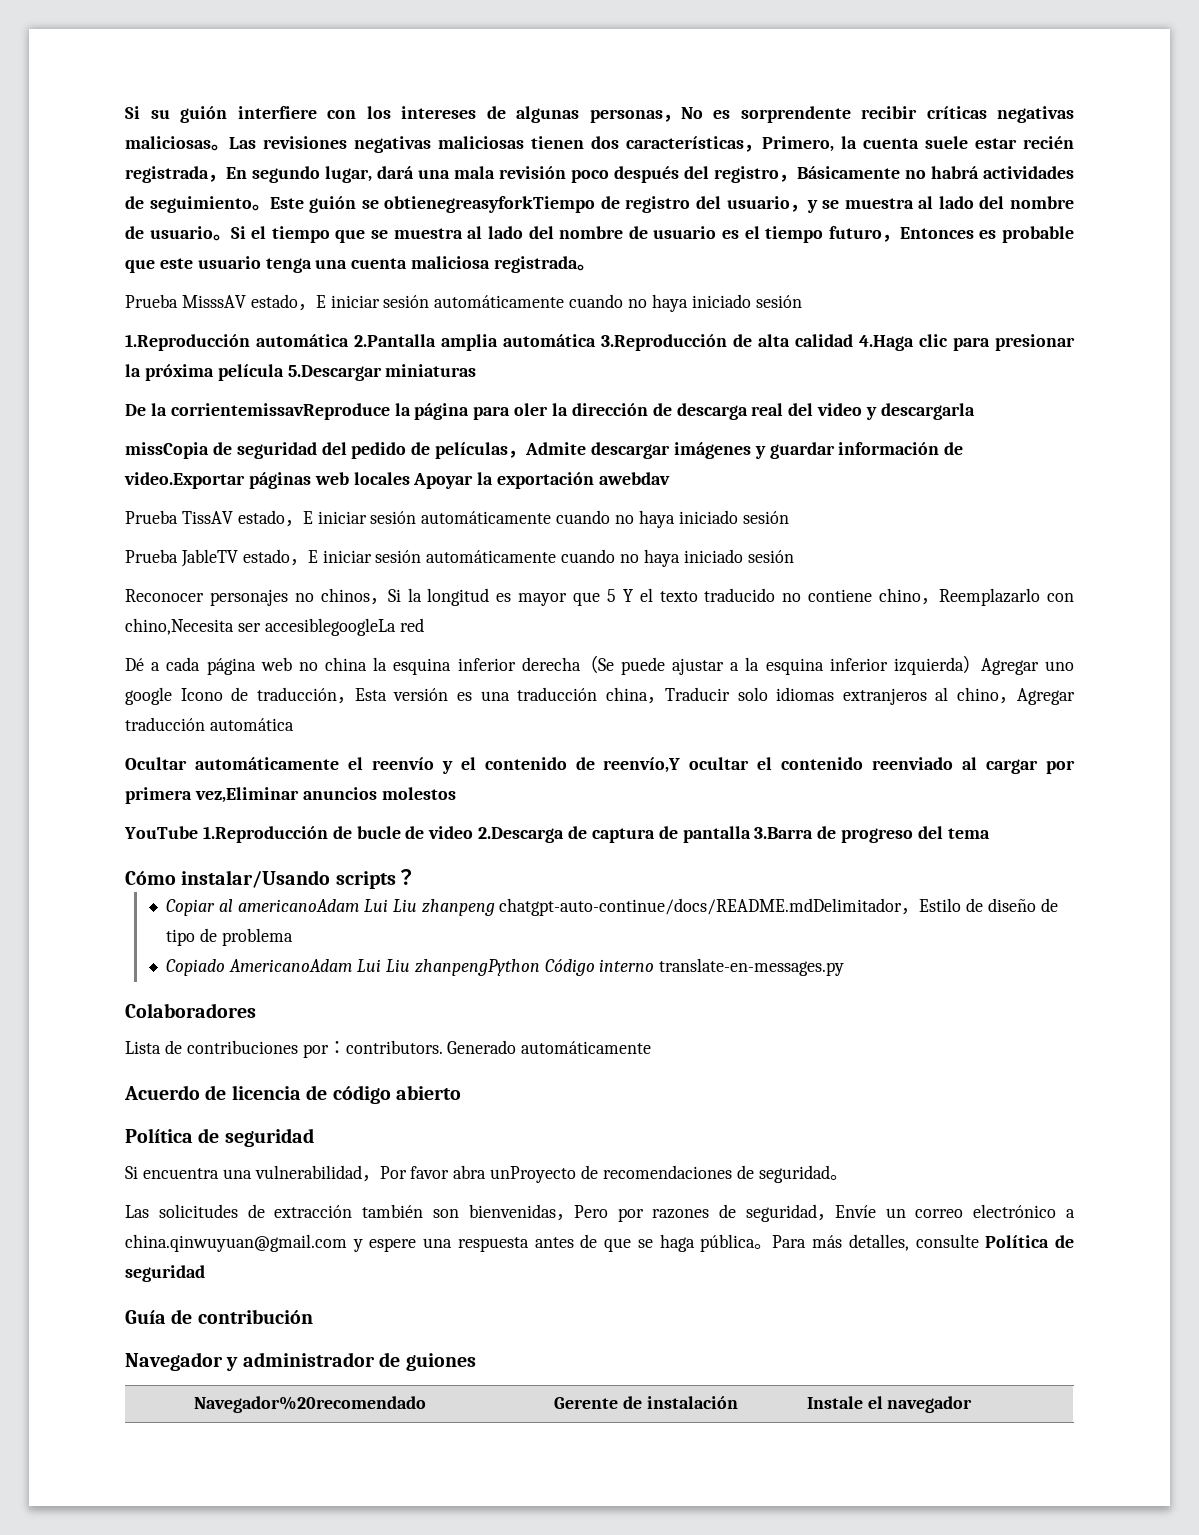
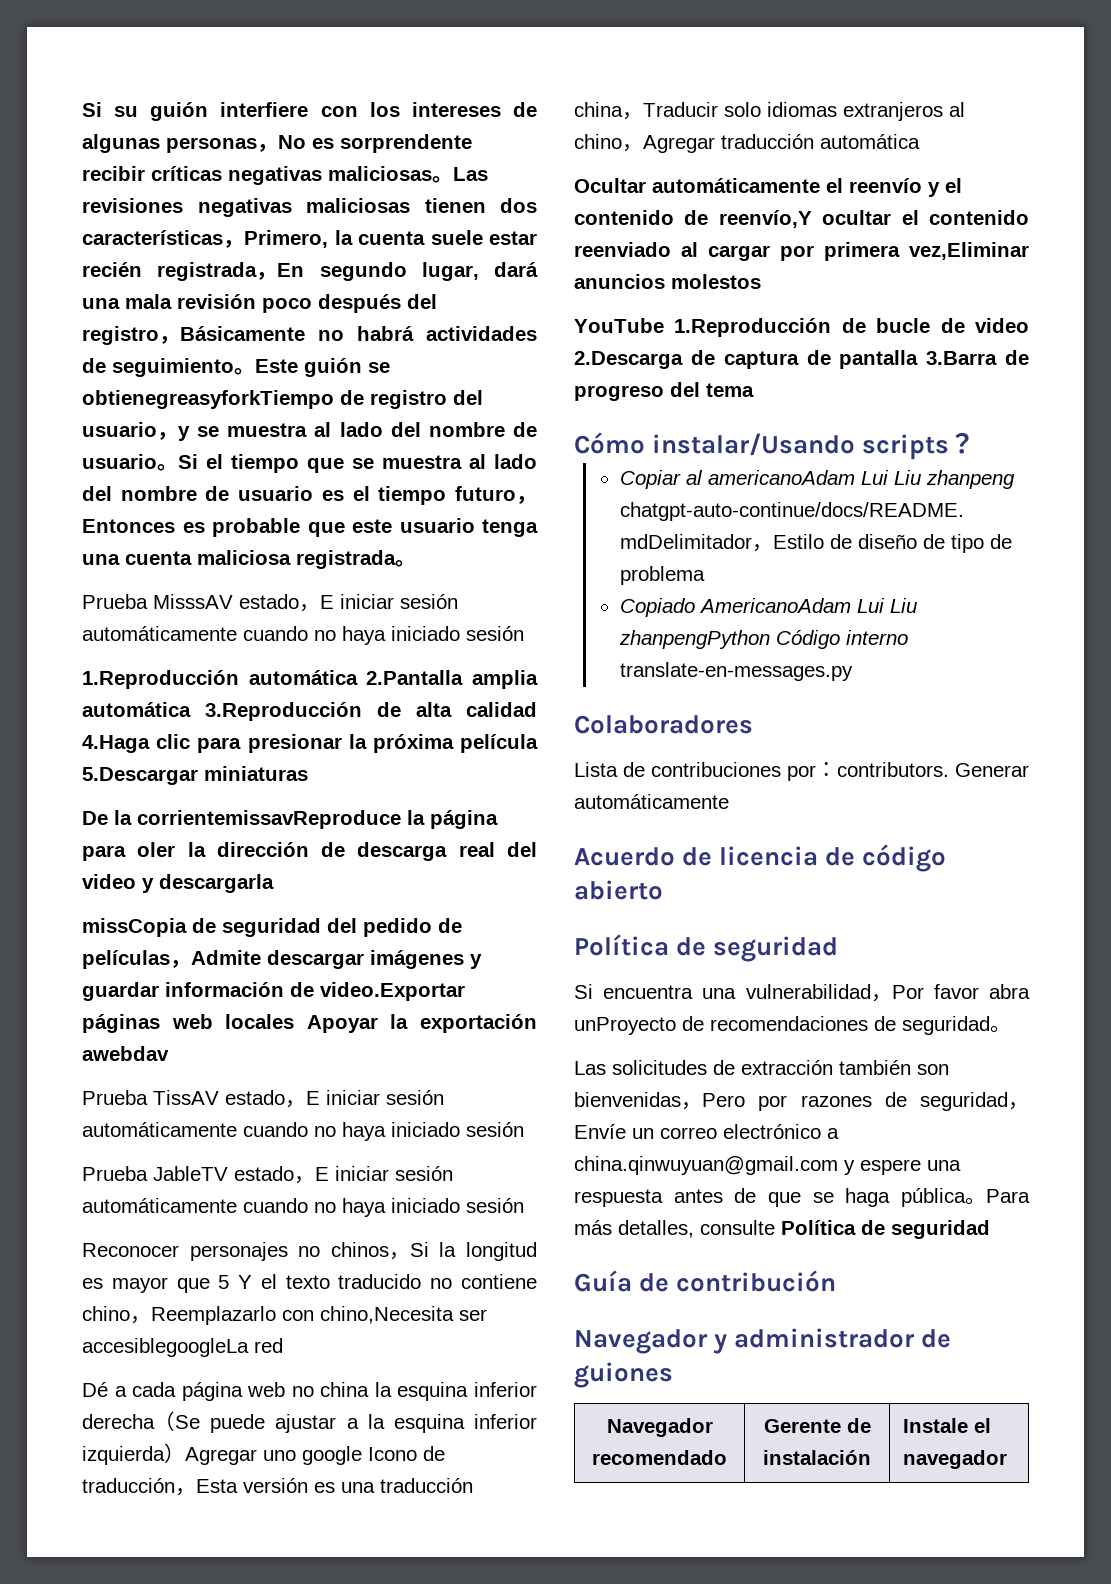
[447,1040,517,1054] Generado -> [955,763,1029,777] Generar
[194,1396,426,1413] Navegador%20recomendado -> [606,1418,713,1437] [592,1450,727,1465] Navegador recomendado

